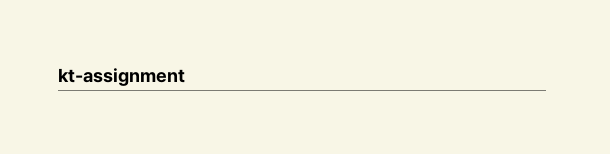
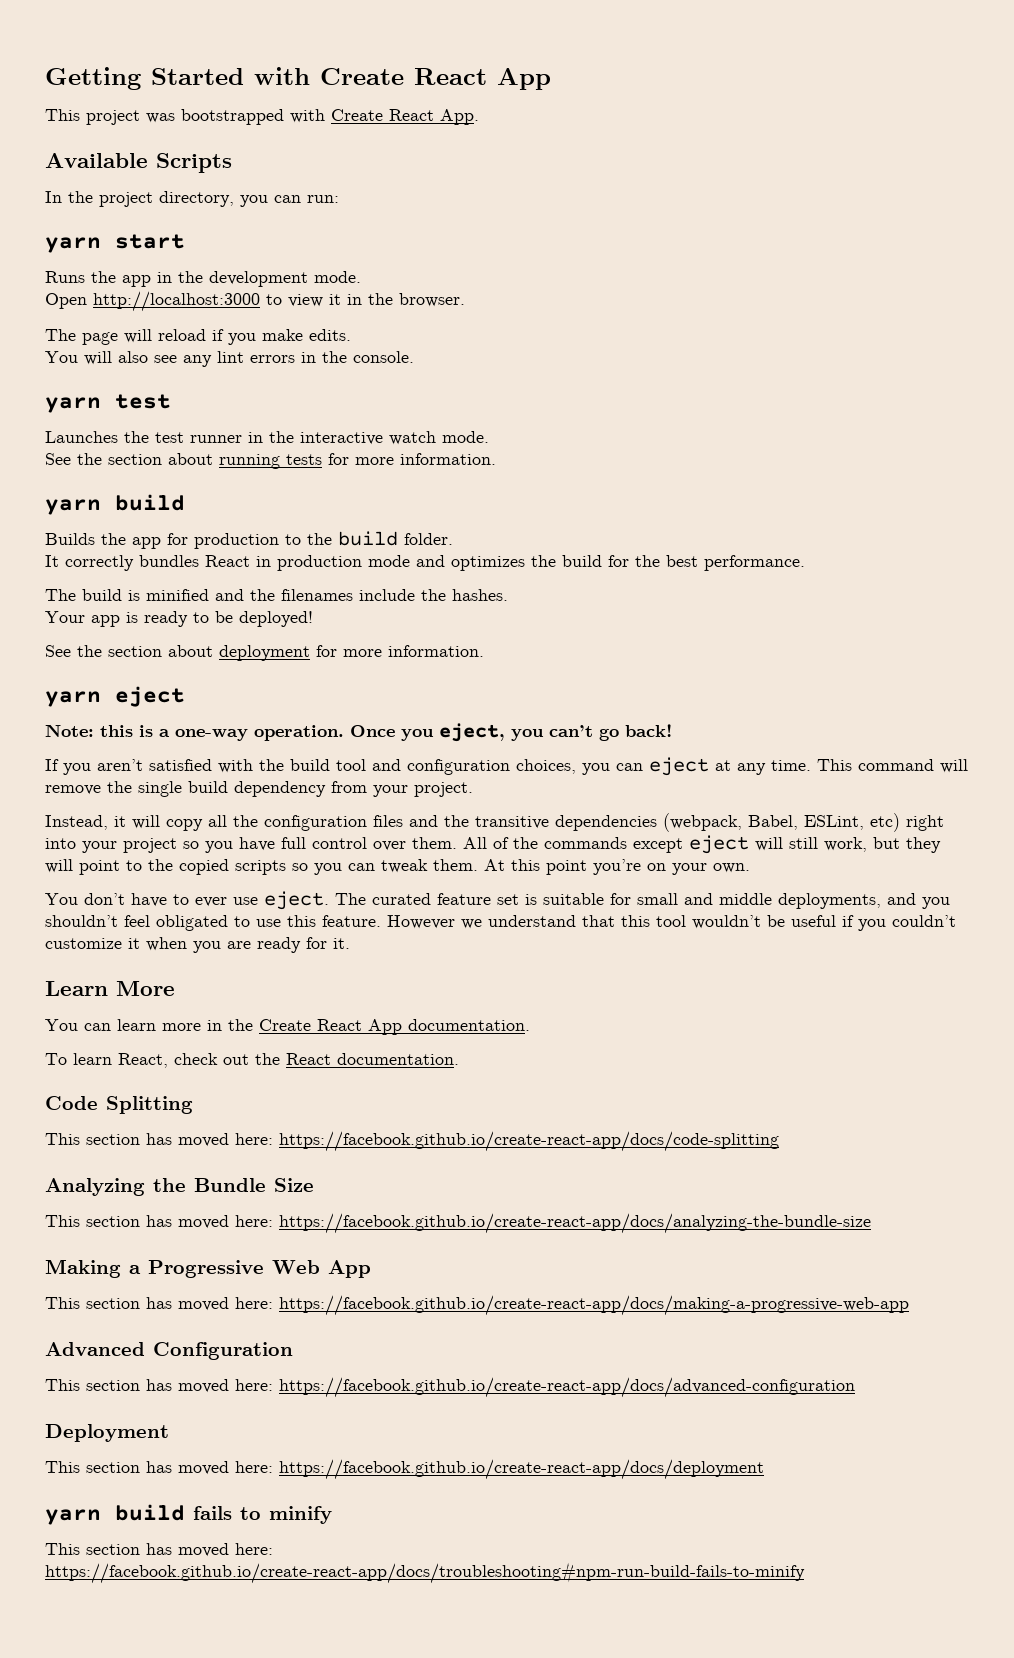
[58,68,185,86] kt-assignment -> [45,67,551,90] [45,109,479,125] [45,153,232,173] [45,191,339,207] [45,234,185,253] [45,271,361,287] [45,291,465,312] [45,329,351,345] [45,351,414,367] [45,394,171,413] [45,431,489,445] [45,453,496,469] [45,494,185,515] [45,531,453,549] [45,555,805,571] [45,589,508,601] [45,611,313,627] [45,645,484,661] [45,686,185,707] [45,723,672,742] [45,757,968,776] [45,781,473,797] [45,813,944,832] [45,835,941,854] [45,859,750,875] [45,891,950,910] [45,915,956,931] [45,937,350,953] [45,981,175,996] [45,1019,530,1035] [45,1053,459,1068] [45,1096,193,1114] [45,1131,779,1152] [45,1178,314,1196] [45,1213,871,1234] [45,1259,371,1278] [45,1295,909,1316] [45,1342,293,1360] [45,1377,855,1398] [45,1424,169,1442] [45,1459,764,1480] [45,1504,332,1525] [45,1543,273,1557] [45,1562,805,1584] Getting Started with Create React App // This project was bootstrapped with Create React App. // Available Scripts // In the project directory, you can run: // yarn start // Runs the app in the development mode. // Open http://localhost:3000 to view it in the browser. // The page will reload if you make edits. // You will also see any lint errors in the console. // yarn test // Launches the test runner in the interactive watch mode. // See the section about running tests for more information. // yarn build // Builds the app for production to the build folder. // It correctly bundles React in production mode and optimizes the build for the best performance. // The build is minified and the filenames include the hashes. // Your app is ready to be deployed! // See the section about deployment for more information. // yarn eject // Note: this is a one-way operation. Once you eject, you can’t go back! // If you aren’t satisfied with the build tool and configuration choices, you can eject at any time. This command will remove the single build dependency from your project. // Instead, it will copy all the configuration files and the transitive dependencies (webpack, Babel, ESLint, etc) right into your project so you have full control over them. All of the commands except eject will still work, but they will point to the copied scripts so you can tweak them. At this point you’re on your own. // You don’t have to ever use eject. The curated feature set is suitable for small and middle deployments, and you shouldn’t feel obligated to use this feature. However we understand that this tool wouldn’t be useful if you couldn’t customize it when you are ready for it. // Learn More // You can learn more in the Create React App documentation. // To learn React, check out the React documentation. // Code Splitting // This section has moved here: https://facebook.github.io/create-react-app/docs/code-splitting // Analyzing the Bundle Size // This section has moved here: https://facebook.github.io/create-react-app/docs/analyzing-the-bundle-size // Making a Progressive Web App // This section has moved here: https://facebook.github.io/create-react-app/docs/making-a-progressive-web-app // Advanced Configuration // This section has moved here: https://facebook.github.io/create-react-app/docs/advanced-configuration // Deployment // This section has moved here: https://facebook.github.io/create-react-app/docs/deployment // yarn build fails to minify // This section has moved here: https://facebook.github.io/create-react-app/docs/troubleshooting#npm-run-build-fails-to-minify

